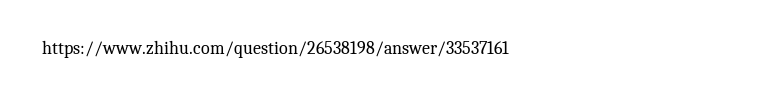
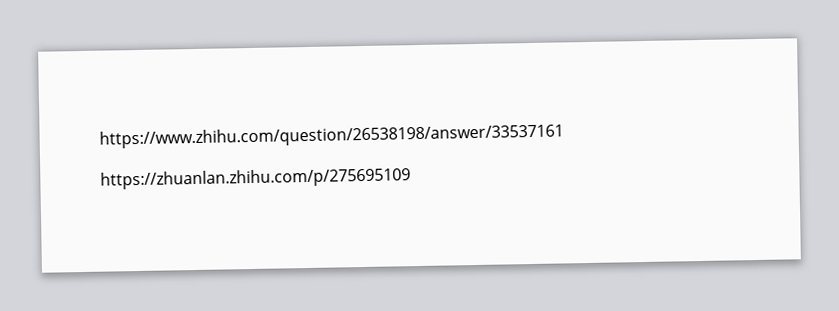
(509, 49) none -> [100,167,411,190] // https://zhuanlan.zhihu.com/p/275695109

